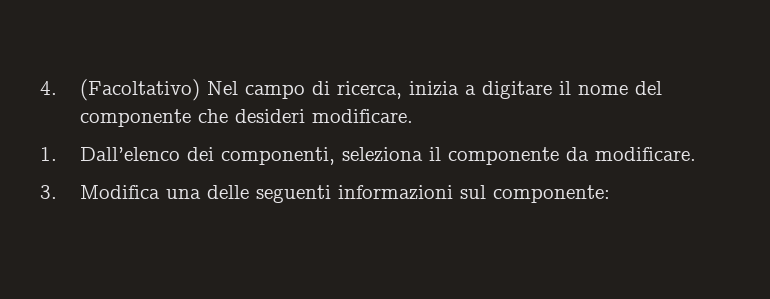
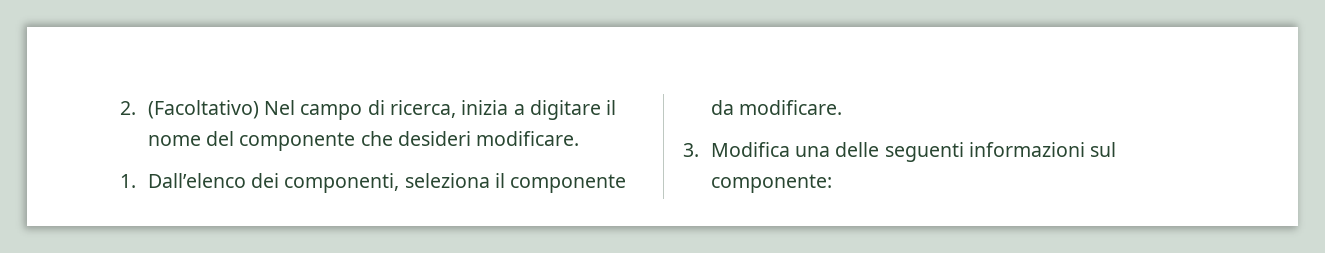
[40,81,57,95] 4. -> [120,101,136,115] 2.

